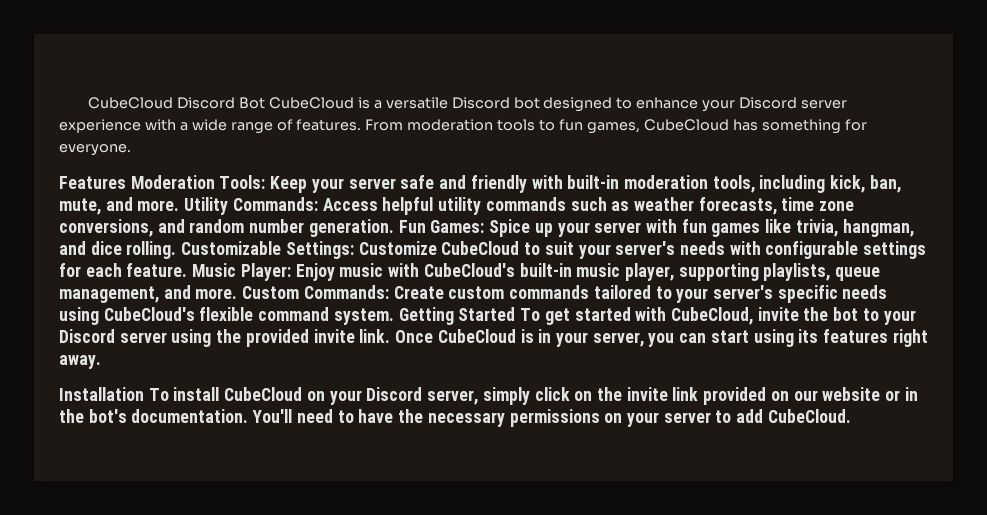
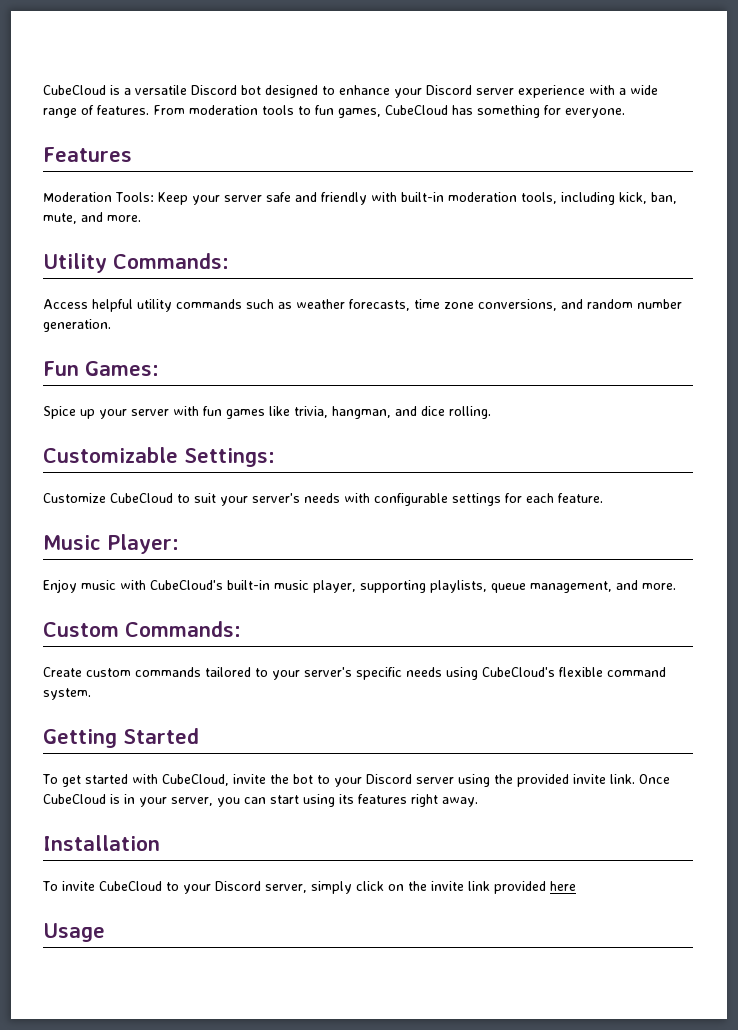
[88,97,354,109] CubeCloud Discord Bot CubeCloud -> [43,85,106,95] CubeCloud
(126, 182) none -> (132, 154) //
(180, 205) none -> (141, 218) //
(318, 204) none -> (229, 261) //
(394, 228) none -> (111, 325) //
(485, 226) none -> (159, 368) //
(177, 250) none -> (491, 412) //
(354, 250) none -> (275, 457) //
(188, 270) none -> (603, 498) //
(291, 272) none -> (179, 544) //
(238, 293) none -> (676, 586) //
(389, 292) none -> (241, 629) //
(394, 316) none -> (91, 694) //
(516, 314) none -> (199, 736) //
[148,387,325,401] To install CubeCloud on -> [42,881,179,891] // To invite CubeCloud to
[770,387,918,401] [59,409,851,427] on our website or in the bot's documentation. You'll need to have the necessary permissions on your server to add CubeCloud. -> [549,881,576,891] [43,923,105,942] here // Usage

